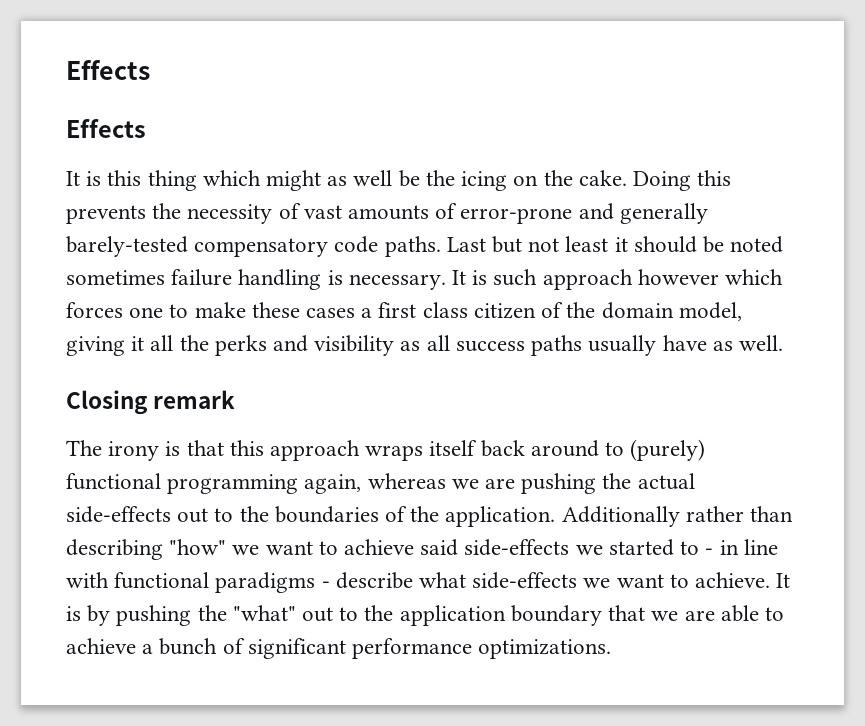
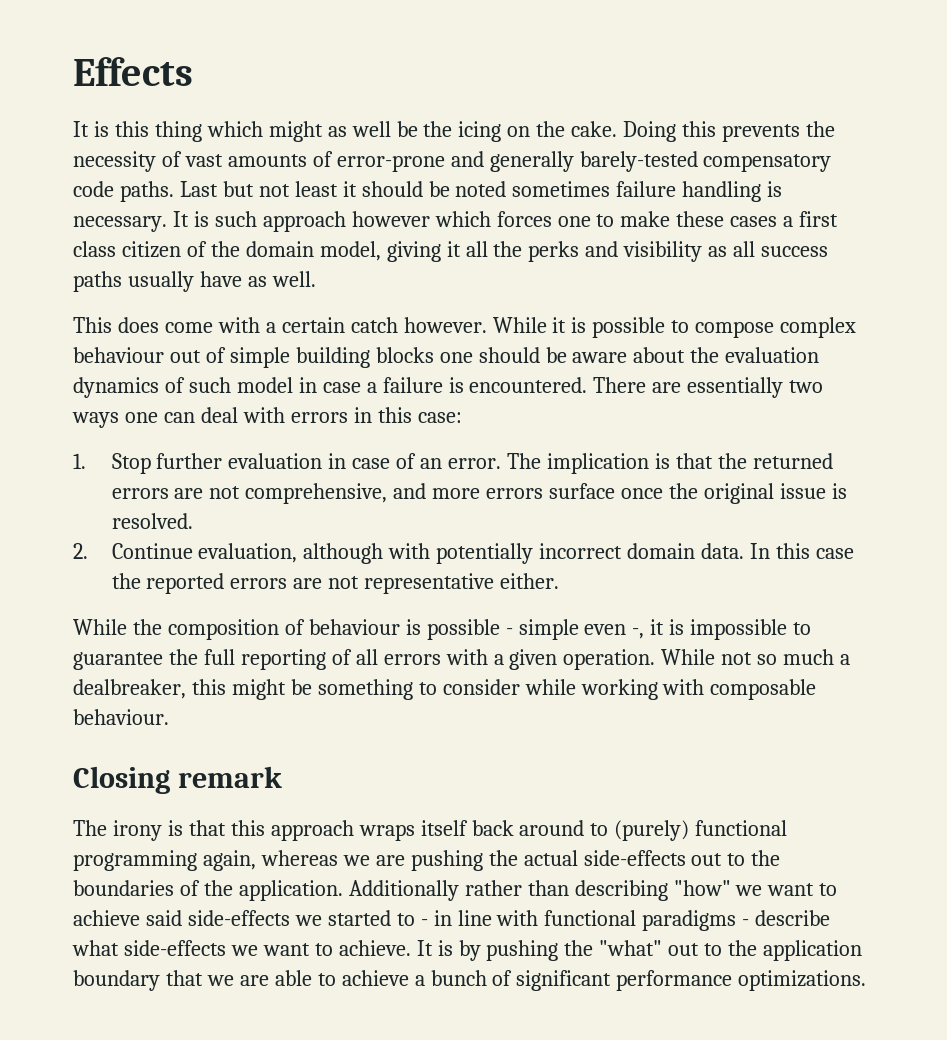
[66,60,150,80] [66,119,146,138] Effects // Effects -> [73,57,193,86] Effects
(783, 343) none -> [73,317,857,338] [73,347,820,368] [73,377,824,398] [72,407,462,428] [73,453,833,474] [111,483,847,504] [111,513,193,529] [73,543,854,564] [111,573,560,594] [73,619,812,640] [73,649,851,670] [73,679,817,700] [73,709,169,725] // This does come with a certain catch however. While it is possible to compose complex behaviour out of simple building blocks one should be aware about the evaluation dynamics of such model in case a failure is encountered. There are essentially two ways one can deal with errors in this case: // 1. Stop further evaluation in case of an error. The implication is that the returned errors are not comprehensive, and more errors surface once the original issue is resolved. // 2. Continue evaluation, although with potentially incorrect domain data. In this case the reported errors are not representative either. // While the composition of behaviour is possible - simple even -, it is impossible to guarantee the full reporting of all errors with a given operation. While not so much a dealbreaker, this might be something to consider while working with composable behaviour.

